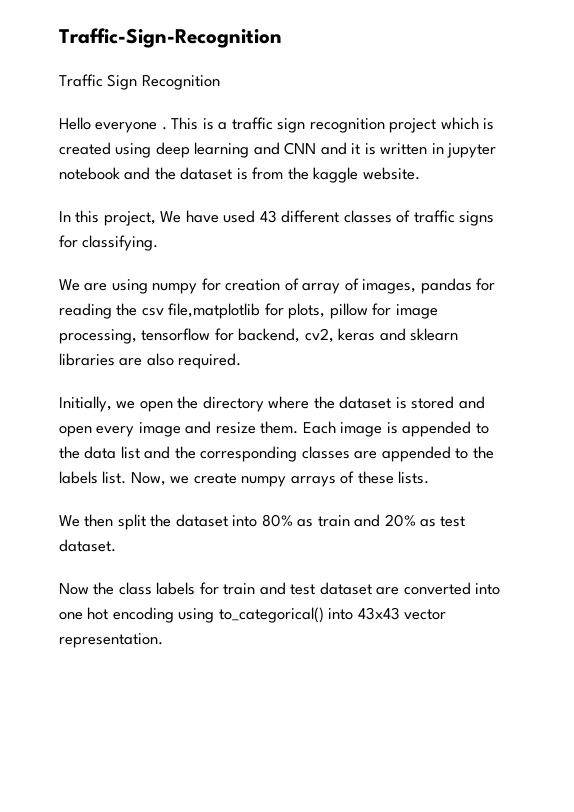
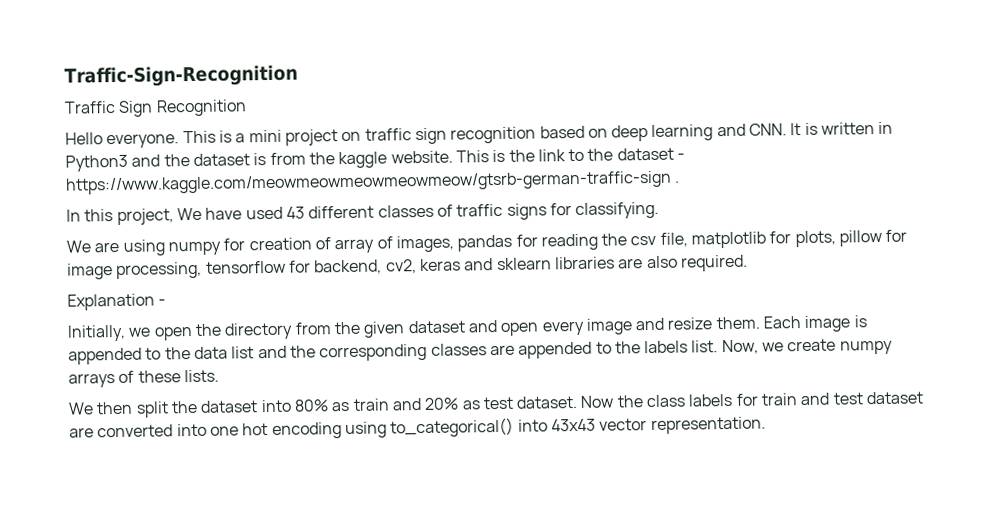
[95,122,167,133] everyone . -> [106,133,180,149] everyone.
[231,117,495,133] [59,142,361,158] traffic sign recognition project which is created using deep learning and CNN and it -> [248,123,802,146] mini project on traffic sign recognition based on deep learning and CNN. It
[447,143,497,158] [59,167,120,180] jupyter notebook -> [65,154,128,172] Python3
(420, 173) none -> [455,147,686,163] [65,170,681,195] This is the link to the dataset - https://www.kaggle.com/meowmeowmeowmeowmeow/gtsrb-german-traffic-sign .
[168,303,261,319] file,matplotlib -> [659,231,767,249] file, matplotlib
(242, 361) none -> [67,293,167,311] // Explanation -
[268,396,455,409] where the dataset is stored -> [294,320,465,338] from the given dataset
(116, 545) // -> (578, 402) none

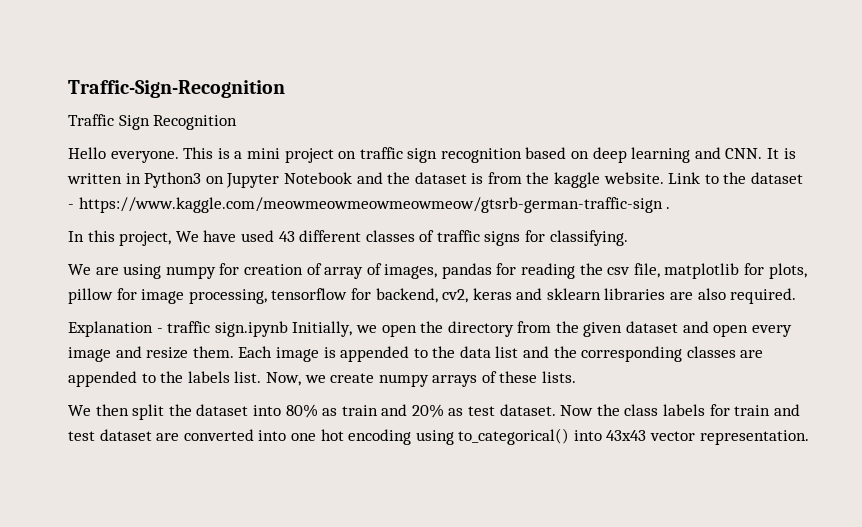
(128, 163) none -> [205,172,352,188] on Jupyter Notebook
[455,149,566,163] This is the link -> [668,172,701,184] Link
(167, 302) // -> [167,321,288,337] traffic sign.ipynb

